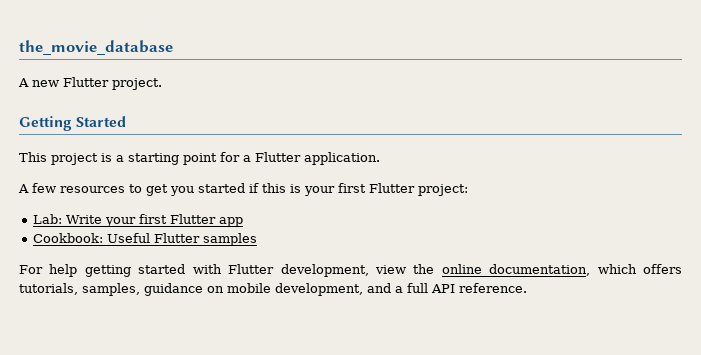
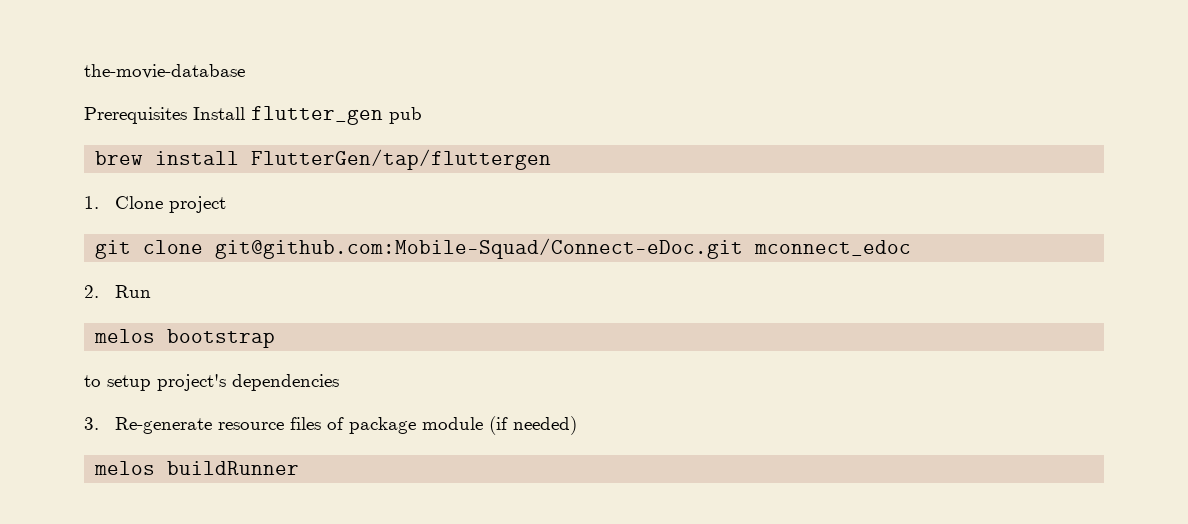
[19,40,173,55] [18,77,162,90] [19,116,127,131] [19,152,380,165] [18,183,468,196] [32,214,243,227] [32,233,257,246] [19,264,682,277] [19,283,527,296] the_movie_database // A new Flutter project. // Getting Started // This project is a starting point for a Flutter application. // A few resources to get you started if this is your first Flutter project: // Lab: Write your first Flutter app // Cookbook: Useful Flutter samples // For help getting started with Flutter development, view the online documentation, which offers tutorials, samples, guidance on mobile development, and a full API reference. -> [84,64,245,79] [84,106,422,125] [95,149,552,170] [84,196,226,213] [95,238,912,259] [84,285,151,298] [94,329,276,348] [84,374,339,391] [84,416,577,435] [94,461,300,475] the-movie-database // Prerequisites Install flutter_gen pub // brew install FlutterGen/tap/fluttergen // 1. Clone project // git clone git@github.com:Mobile-Squad/Connect-eDoc.git mconnect_edoc // 2. Run // melos bootstrap // to setup project's dependencies // 3. Re-generate resource files of package module (if needed) // melos buildRunner

